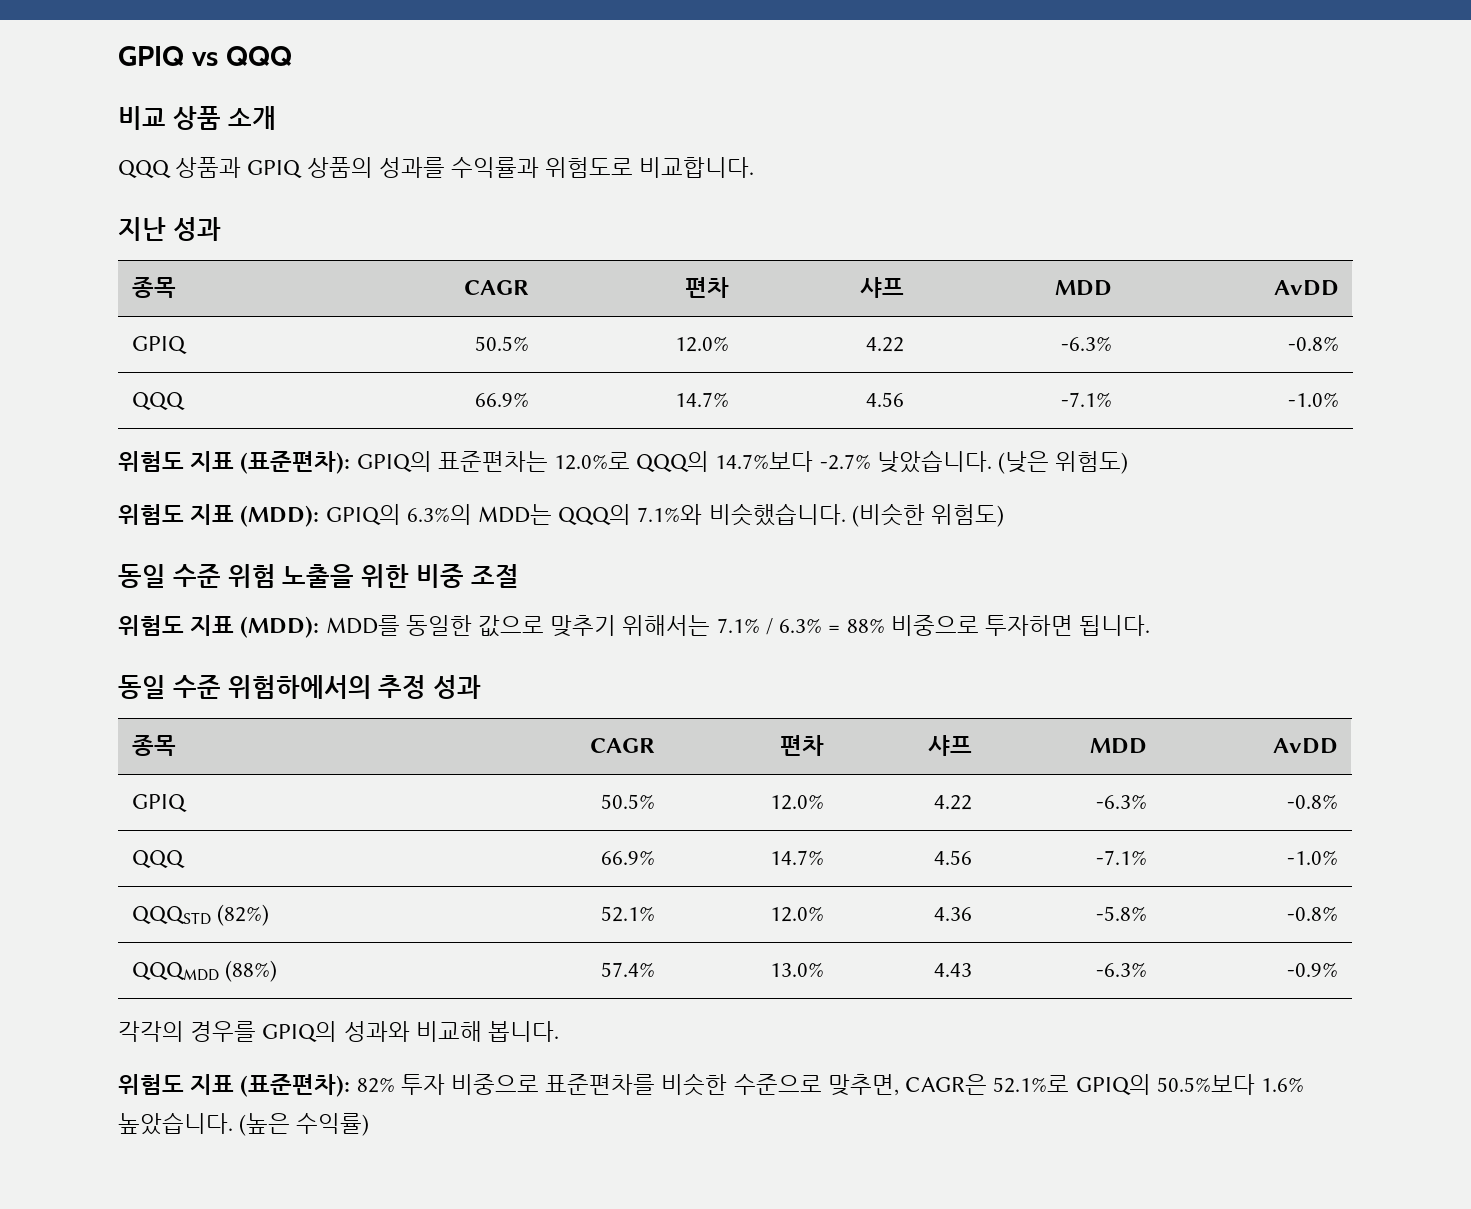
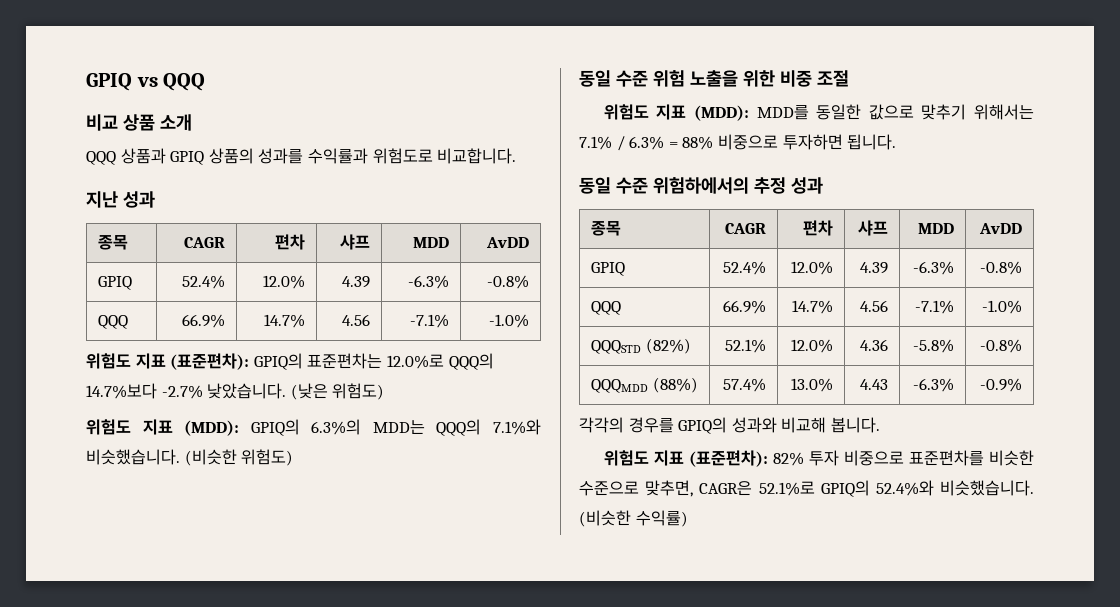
[475,336,530,351] [675,336,730,352] [866,337,905,352] 50.5% | 12.0% | 4.22 -> [181,275,225,289] [262,275,305,289] [341,276,370,288] 52.4% | 12.0% | 4.39
[601,794,656,809] [770,794,825,810] [934,795,973,810] 50.5% | 12.0% | 4.22 -> [722,261,766,275] [790,261,833,275] [859,262,888,274] 52.4% | 12.0% | 4.39
[1156,1074,1304,1095] [118,1112,291,1136] 50.5%보다 1.6% 높았습니다. (높은 -> [875,480,1034,496] [579,510,631,527] 52.4%와 비슷했습니다. (비슷한

